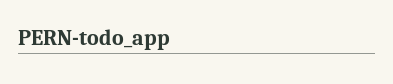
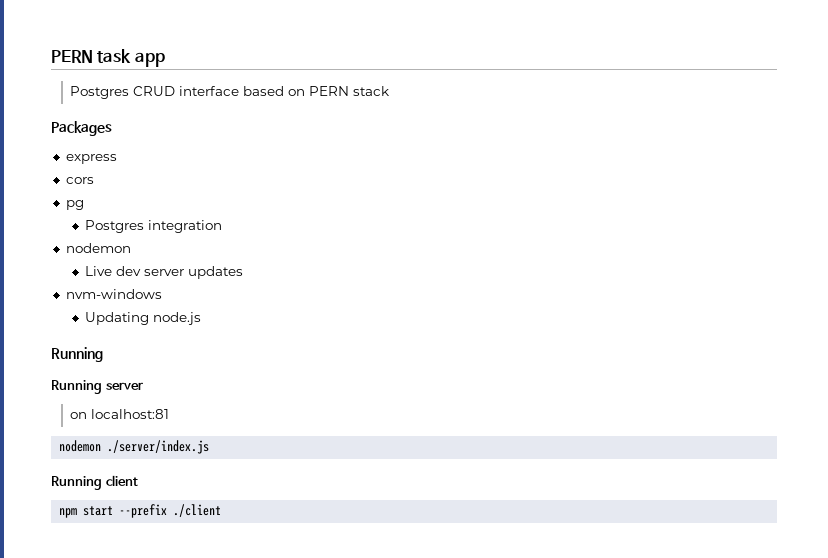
[18,29,170,50] PERN-todo_app -> [51,49,165,67] [70,86,390,99] [51,121,112,136] [65,154,117,164] [65,177,94,184] [65,200,84,210] [85,220,223,233] [65,243,131,253] [85,266,244,279] [65,289,162,299] [85,312,202,325] [51,347,103,362] [51,380,143,394] [70,409,170,419] [59,440,210,454] [51,475,138,490] [59,504,222,518] PERN task app // Postgres CRUD interface based on PERN stack // Packages // express // cors // pg // Postgres integration // nodemon // Live dev server updates // nvm-windows // Updating node.js // Running // Running server // on localhost:81 // nodemon ./server/index.js // Running client // npm start --prefix ./client

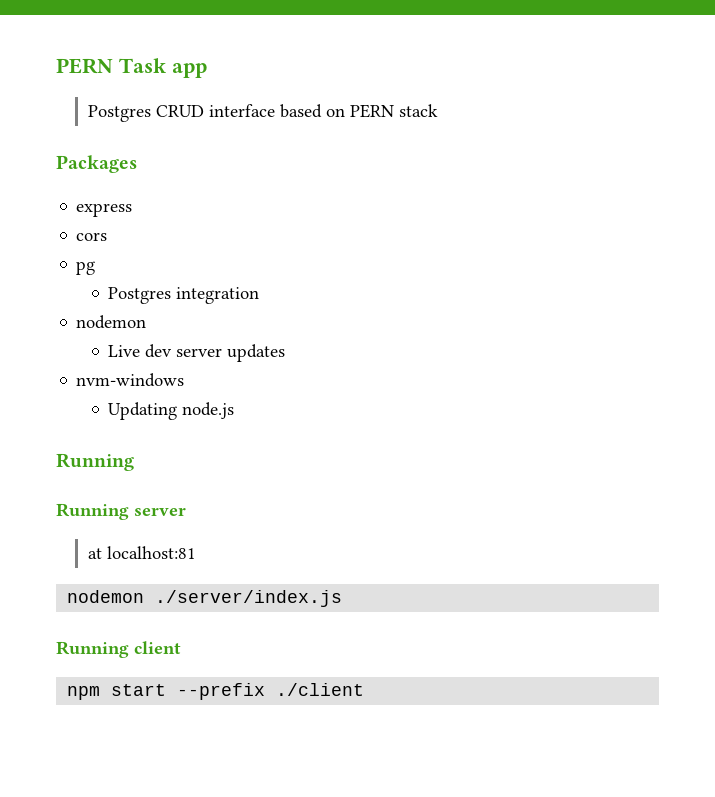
[51,49,132,63] PERN task -> [56,58,166,74] PERN Task
[70,412,88,419] on -> [88,548,103,559] at

